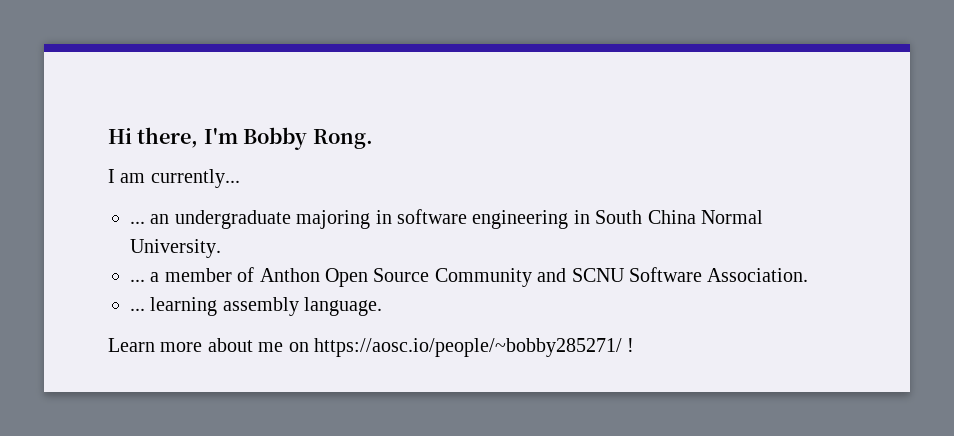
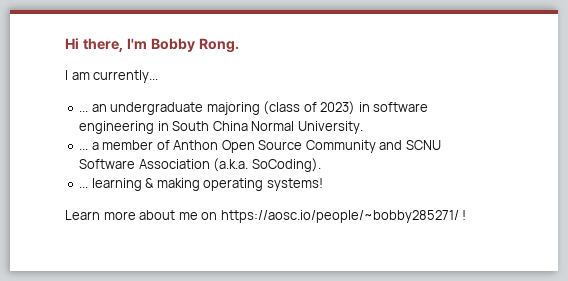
(371, 219) none -> [263,101,356,115] (class of 2023)
[707,268,809,282] Association. -> [138,158,321,172] Association (a.k.a. SoCoding).
[222,297,383,316] assembly language. -> [145,178,323,191] & making operating systems!

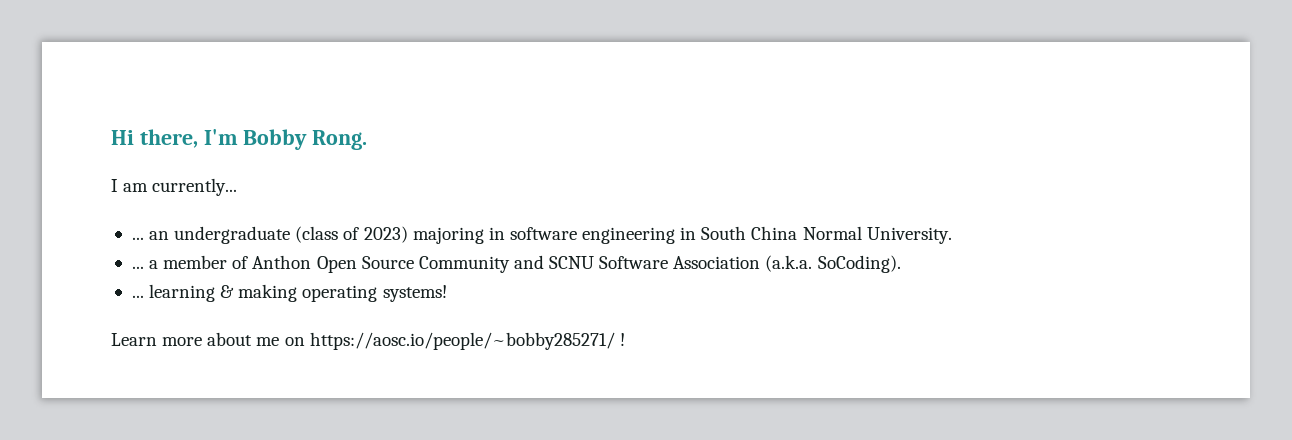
[206,102,260,115] majoring -> (291, 235) none
(356, 108) none -> [412,227,484,244] majoring

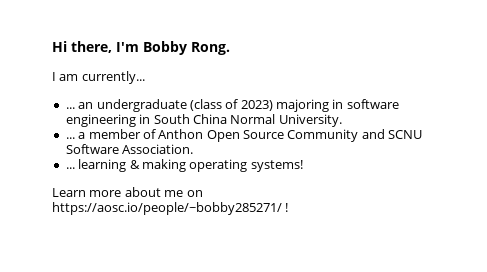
[673,255,901,273] Association (a.k.a. SoCoding). -> [122,144,194,154] Association.

